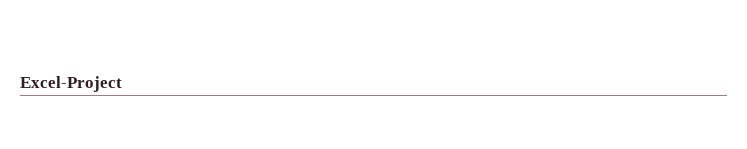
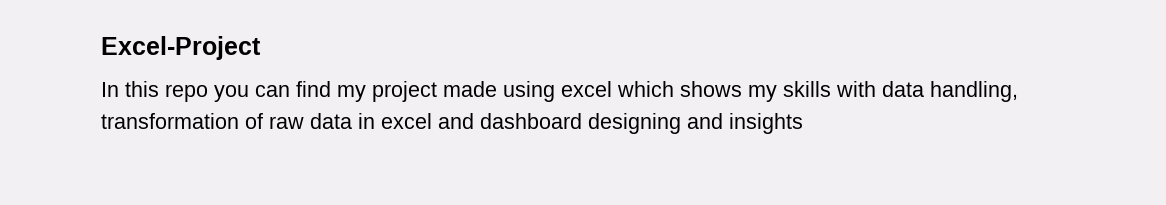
(122, 84) none -> [101,81,1018,102] [101,113,803,134] // In this repo you can find my project made using excel which shows my skills with data handling, transformation of raw data in excel and dashboard designing and insights

